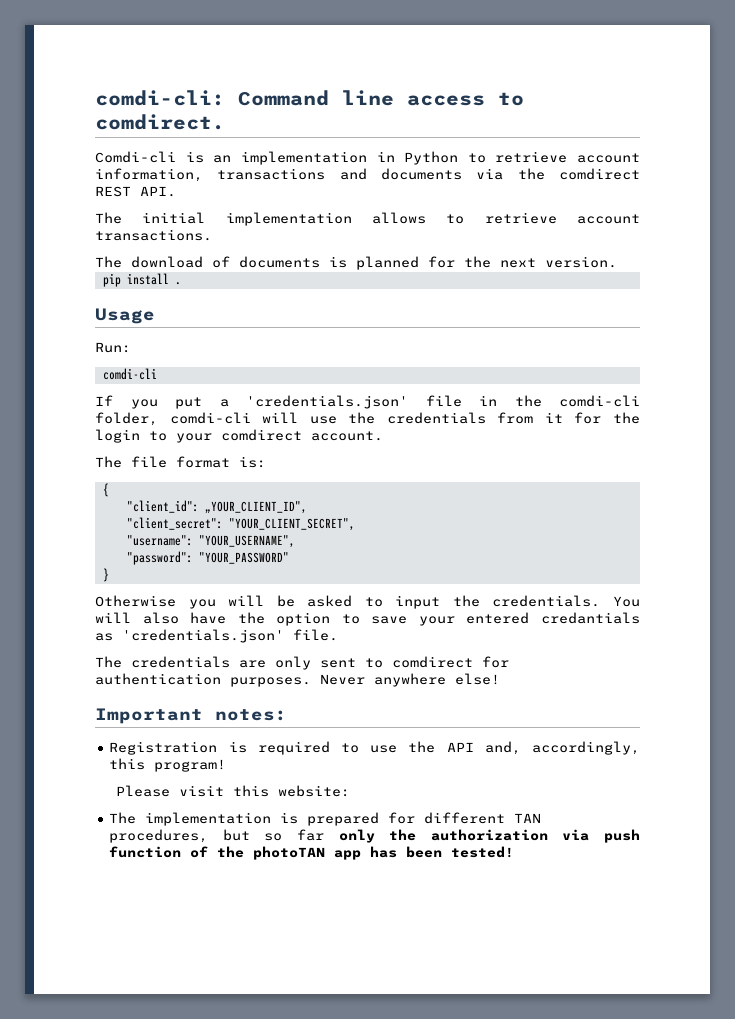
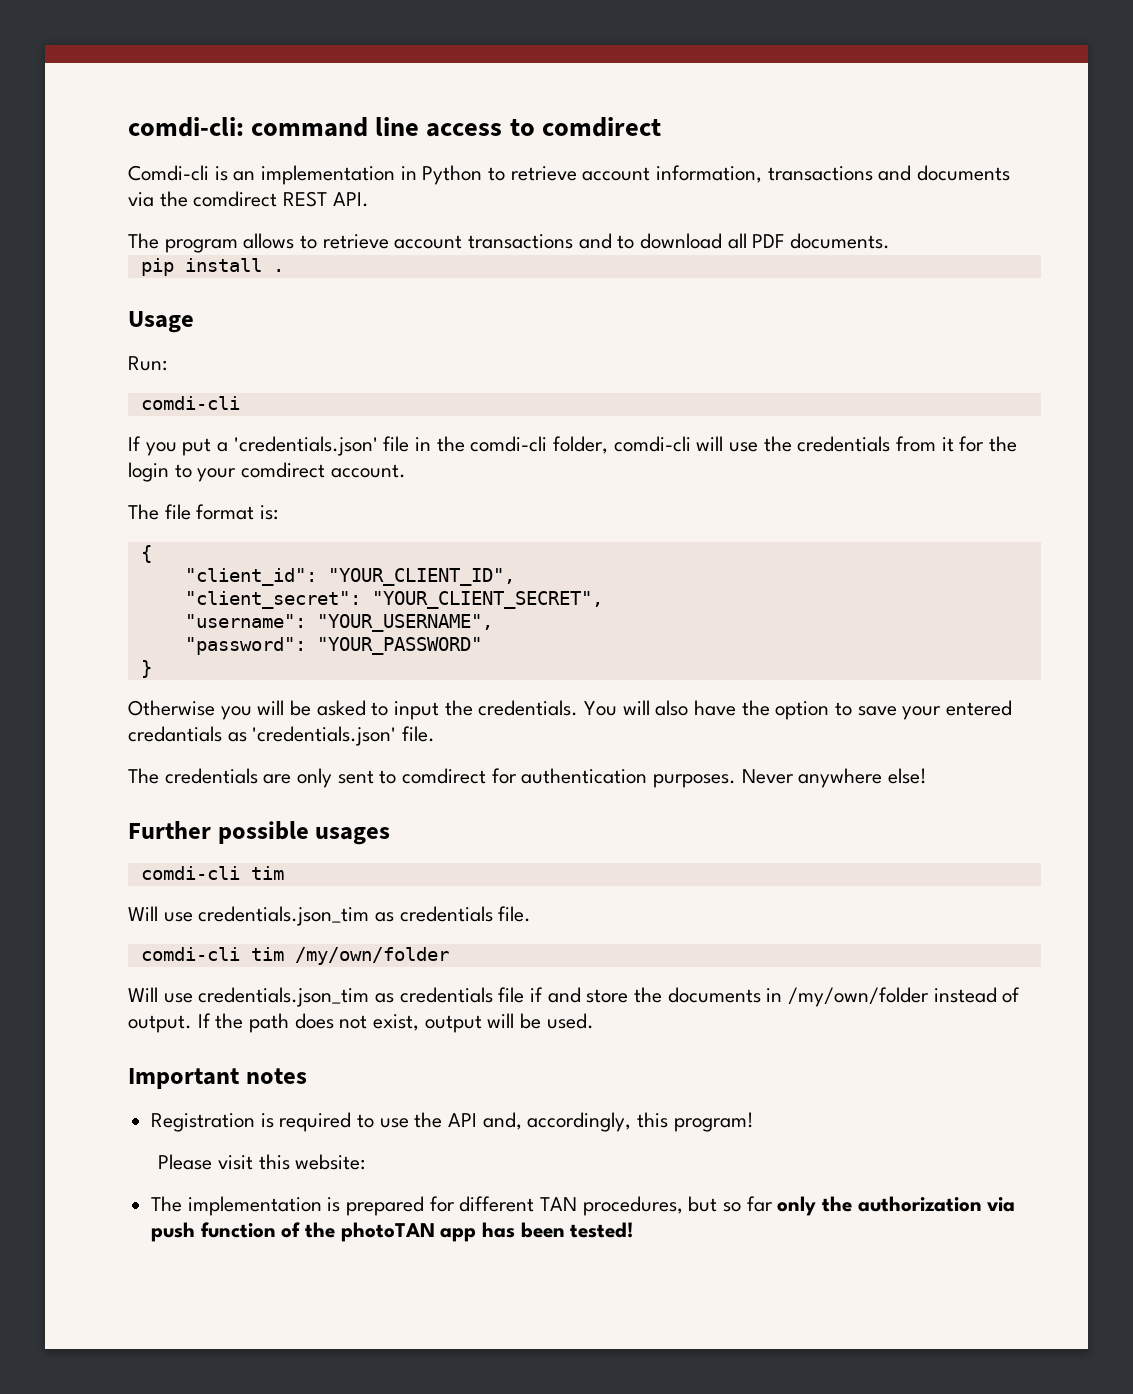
[238,90,329,106] Command -> [251,117,369,137] command
[95,114,225,130] comdirect. -> [541,117,661,137] comdirect
[142,212,352,226] initial implementation -> [164,239,238,253] program
[95,229,212,241] [95,256,617,270] transactions. // The download of documents is planned for the next version. -> [468,233,891,249] transactions and to download all PDF documents.
[204,501,307,514] „YOUR_CLIENT_ID", -> [327,568,515,586] "YOUR_CLIENT_ID",
(500, 679) none -> [128,821,391,845] [140,866,284,880] [128,906,532,926] [140,947,449,965] [128,987,1021,1007] [128,1013,594,1033] // Further possible usages // comdi-cli tim // Will use credentials.json_tim as credentials file. // comdi-cli tim /my/own/folder // Will use credentials.json_tim as credentials file if and store the documents in /my/own/folder instead of output. If the path does not exist, output will be used.
[215,709,287,721] notes: -> [245,1068,307,1084] notes

